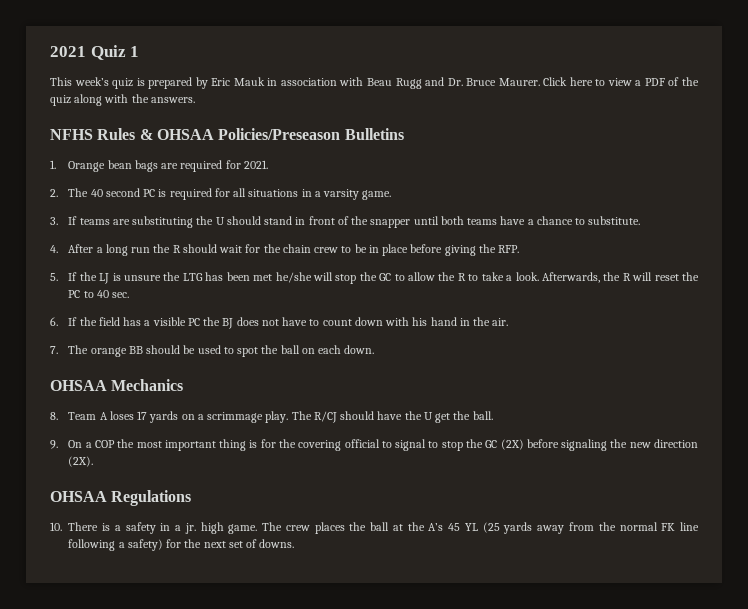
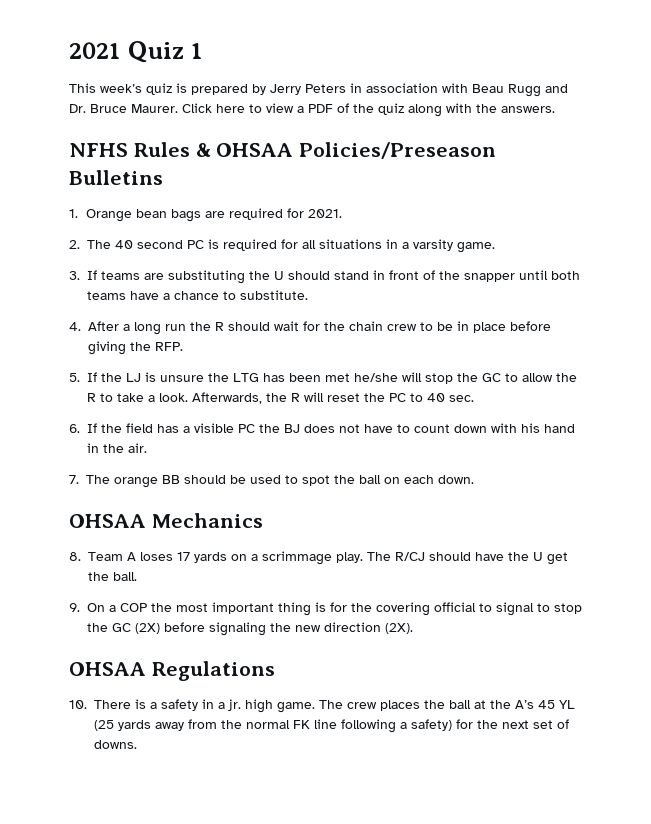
[211,77,265,86] Eric Mauk -> [270,84,346,95] Jerry Peters

